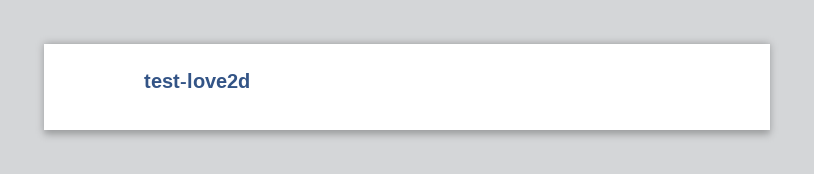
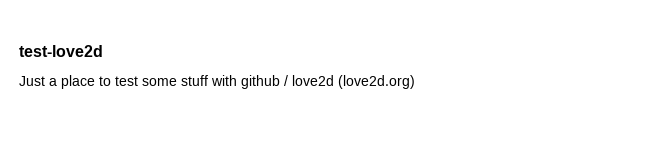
(250, 80) none -> [19,75,415,89] // Just a place to test some stuff with github / love2d (love2d.org)

